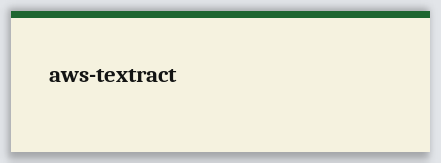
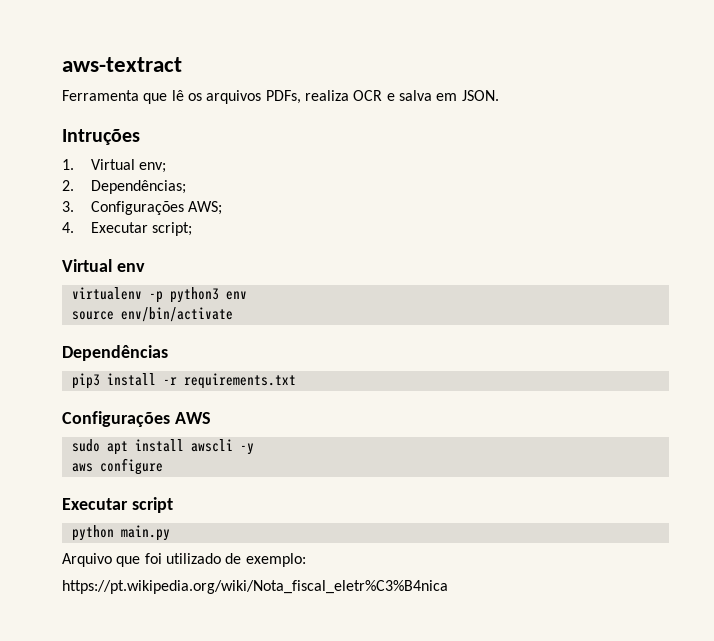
(177, 75) none -> [62,90,499,104] [62,129,140,145] [62,159,167,173] [62,180,187,194] [62,201,223,215] [62,222,193,236] [62,259,145,272] [71,287,247,303] [71,307,233,322] [62,345,168,361] [71,373,296,389] [62,411,211,427] [71,439,254,455] [71,458,163,475] [62,497,173,513] [71,525,170,541] [62,553,306,567] [62,580,448,594] // Ferramenta que lê os arquivos PDFs, realiza OCR e salva em JSON. // Intruções // 1. Virtual env; // 2. Dependências; // 3. Configurações AWS; // 4. Executar script; // Virtual env // virtualenv -p python3 env // source env/bin/activate // Dependências // pip3 install -r requirements.txt // Configurações AWS // sudo apt install awscli -y // aws configure // Executar script // python main.py // Arquivo que foi utilizado de exemplo: // https://pt.wikipedia.org/wiki/Nota_fiscal_eletr%C3%B4nica

